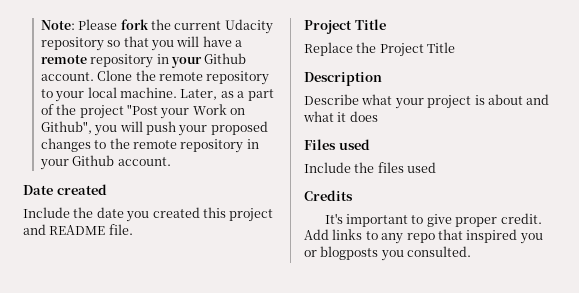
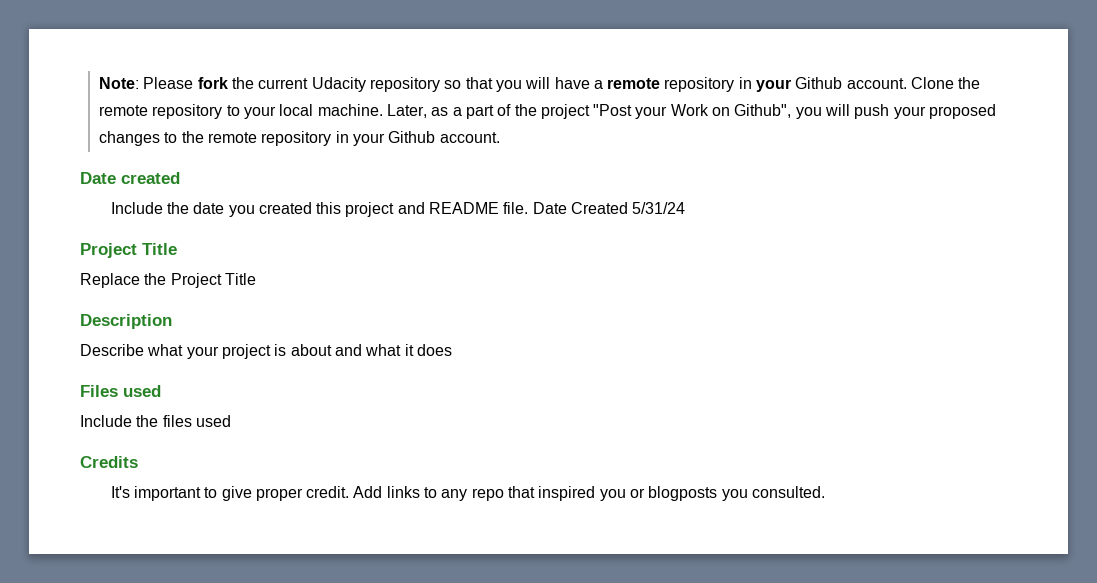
(133, 229) none -> [532,202,686,214] Date Created 5/31/24

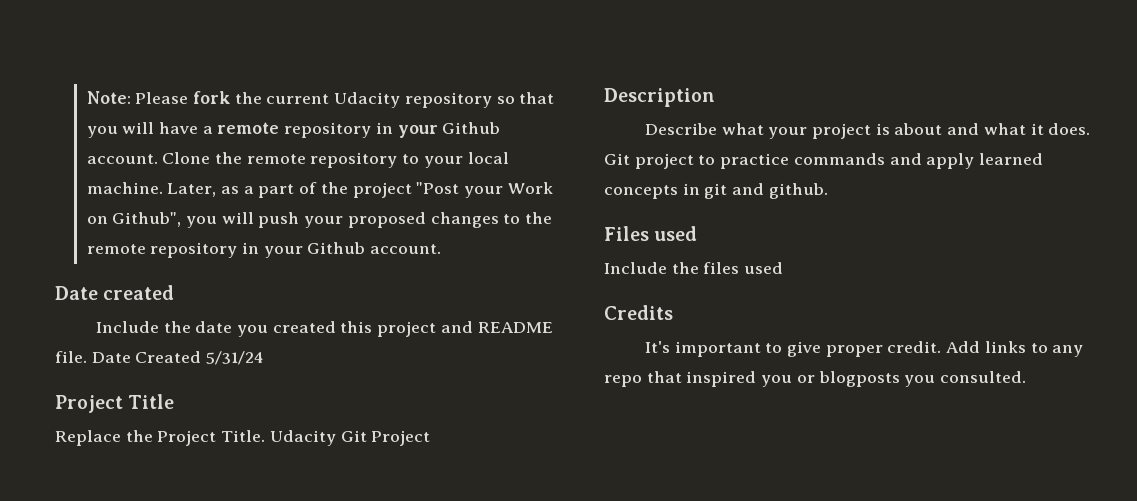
[224,273,256,285] Title -> [221,430,431,446] Title. Udacity Git Project
[416,344,452,356] does -> [1048,123,1091,135] [604,153,1044,169] [604,183,828,199] does. Git project to practice commands and apply learned concepts in git and github.

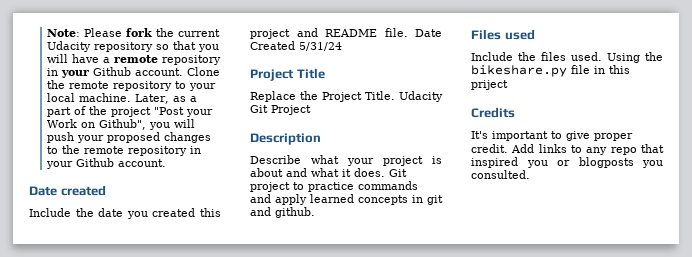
[744,262,784,274] used -> [571,52,663,63] [471,65,630,77] [471,80,508,90] used. Using the bikeshare.py file in this priject

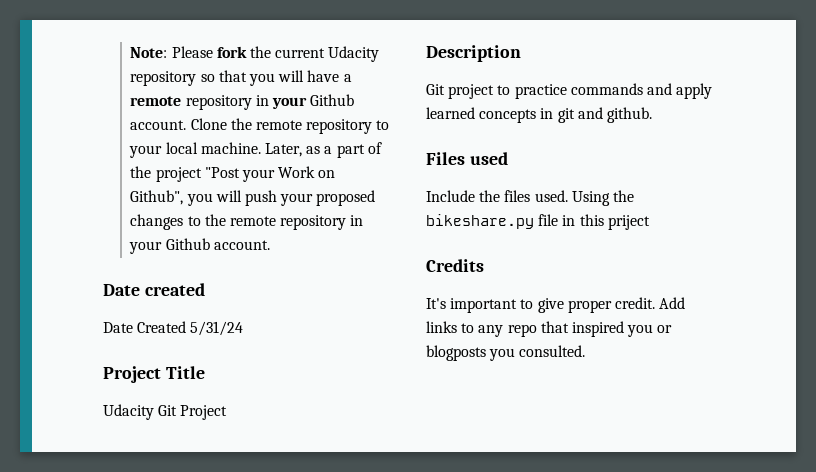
[29,208,221,219] [250,28,408,39] Include the date you created this project and README file. -> (205, 289) none
[250,91,395,102] Replace the Project Title. -> (205, 372) none
[250,155,442,166] [250,168,385,177] Describe what your project is about and what it does. -> (521, 53) none

